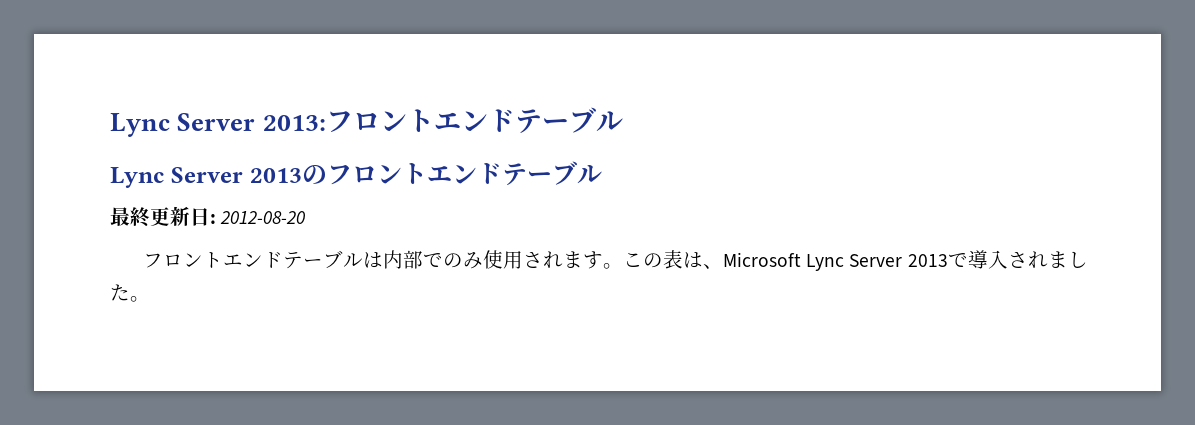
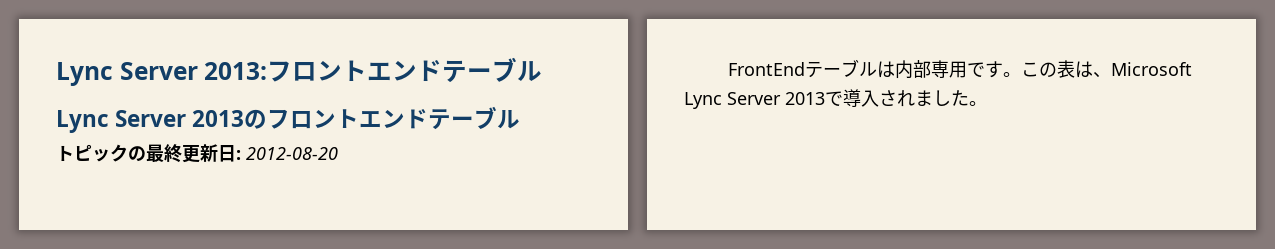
(602, 174) none -> [56,144,146,162] トピックの
[142,250,583,269] フロントエンドテーブルは内部でのみ使用されま -> [728,59,986,79] FrontEndテーブルは内部専用で

